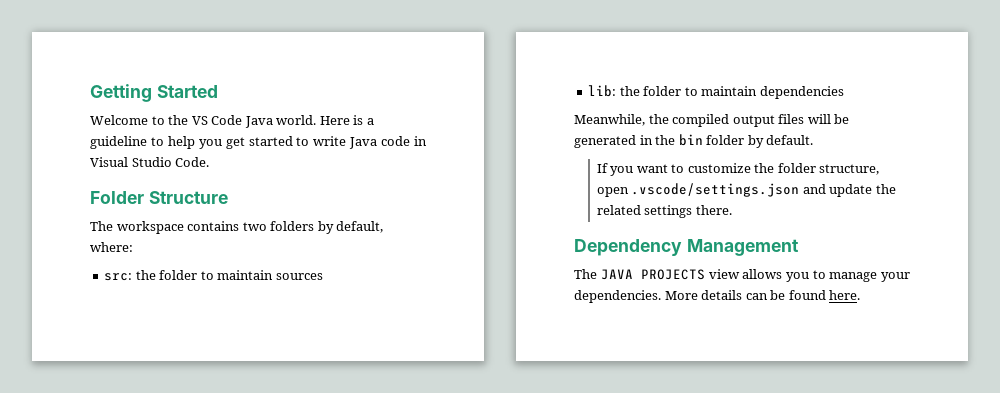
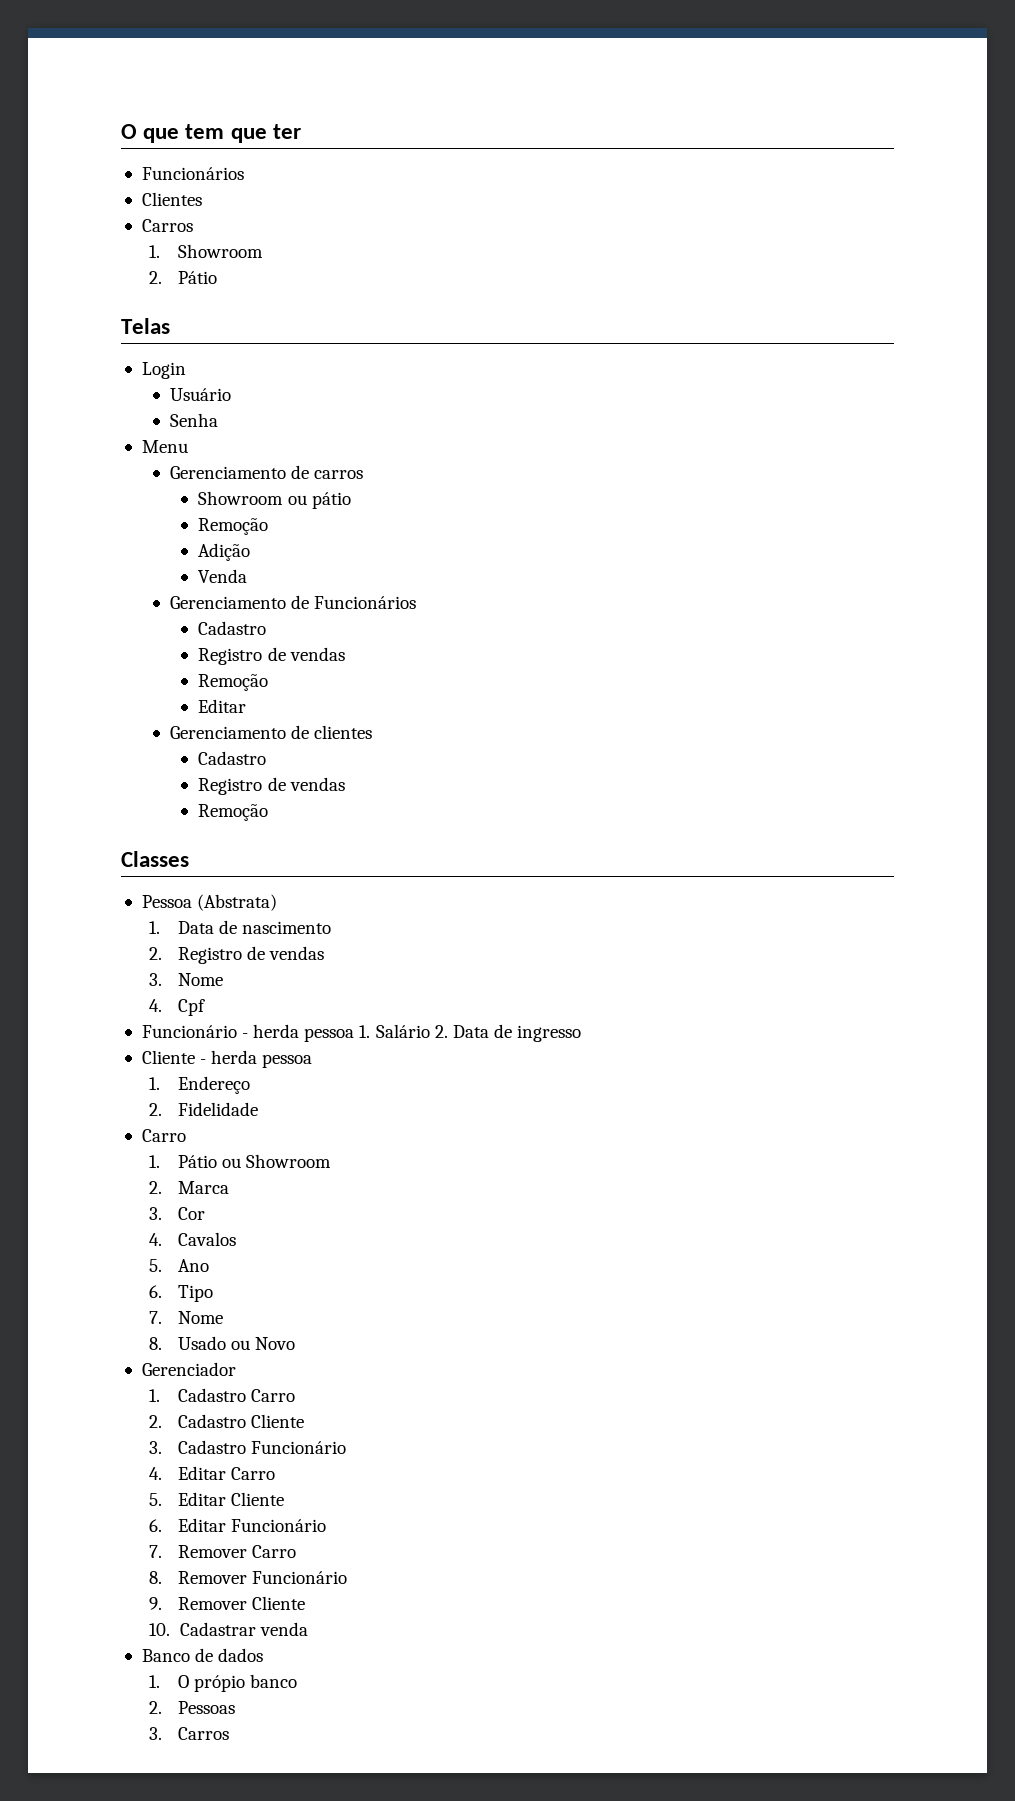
[90,84,218,102] [90,115,374,128] [90,136,427,149] [90,157,210,167] [90,191,228,204] [90,221,384,234] [90,242,133,252] [104,270,323,281] [588,85,844,99] [574,114,850,127] [574,134,814,148] [596,163,880,176] [596,183,896,197] [596,205,732,218] [574,239,799,256] [574,269,910,282] [574,290,861,303] Getting Started // Welcome to the VS Code Java world. Here is a guideline to help you get started to write Java code in Visual Studio Code. // Folder Structure // The workspace contains two folders by default, where: // src: the folder to maintain sources // lib: the folder to maintain dependencies // Meanwhile, the compiled output files will be generated in the bin folder by default. // If you want to customize the folder structure, open .vscode/settings.json and update the related settings there. // Dependency Management // The JAVA PROJECTS view allows you to manage your dependencies. More details can be found here. -> [121,124,301,143] [141,167,244,180] [141,192,202,206] [141,219,193,232] [149,244,263,258] [149,271,217,284] [121,318,170,334] [141,362,186,379] [170,388,232,401] [170,413,219,427] [141,440,188,453] [170,465,364,479] [198,491,351,509] [198,518,269,535] [198,543,251,561] [198,569,248,583] [170,595,417,609] [198,621,267,635] [198,647,345,665] [198,674,269,691] [198,699,247,713] [170,725,373,739] [198,751,267,765] [198,777,345,795] [198,804,269,821] [121,851,189,867] [141,894,278,911] [149,920,331,934] [149,946,324,964] [149,973,223,986] [149,999,205,1016] [141,1024,582,1042] [141,1050,313,1068] [149,1076,250,1094] [149,1102,258,1116] [141,1129,186,1142] [149,1154,331,1168] [149,1181,229,1194] [149,1207,205,1220] [149,1232,236,1246] [149,1259,209,1272] [149,1285,213,1302] [149,1311,223,1324] [149,1336,295,1350] [141,1362,236,1376] [149,1388,295,1402] [149,1414,304,1428] [149,1440,346,1454] [149,1466,275,1480] [149,1492,284,1506] [149,1518,326,1532] [149,1545,296,1558] [149,1571,347,1584] [149,1596,305,1610] [149,1622,308,1636] [141,1648,264,1662] [149,1674,297,1692] [149,1701,235,1714] [149,1727,229,1740] O que tem que ter // Funcionários // Clientes // Carros // 1. Showroom // 2. Pátio // Telas // Login // Usuário // Senha // Menu // Gerenciamento de carros // Showroom ou pátio // Remoção // Adição // Venda // Gerenciamento de Funcionários // Cadastro // Registro de vendas // Remoção // Editar // Gerenciamento de clientes // Cadastro // Registro de vendas // Remoção // Classes // Pessoa (Abstrata) // 1. Data de nascimento // 2. Registro de vendas // 3. Nome // 4. Cpf // Funcionário - herda pessoa 1. Salário 2. Data de ingresso // Cliente - herda pessoa // 1. Endereço // 2. Fidelidade // Carro // 1. Pátio ou Showroom // 2. Marca // 3. Cor // 4. Cavalos // 5. Ano // 6. Tipo // 7. Nome // 8. Usado ou Novo // Gerenciador // 1. Cadastro Carro // 2. Cadastro Cliente // 3. Cadastro Funcionário // 4. Editar Carro // 5. Editar Cliente // 6. Editar Funcionário // 7. Remover Carro // 8. Remover Funcionário // 9. Remover Cliente // 10. Cadastrar venda // Banco de dados // 1. O própio banco // 2. Pessoas // 3. Carros

